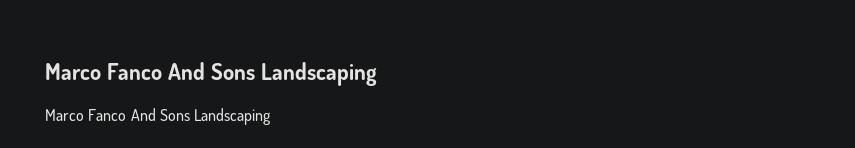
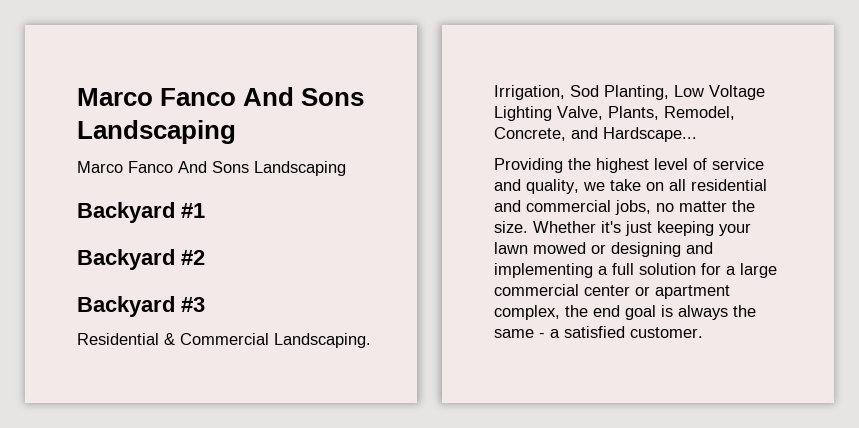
(272, 116) none -> [77,202,205,223] [77,249,205,270] [77,296,205,317] [77,333,371,348] [494,85,765,100] [494,106,735,121] [494,127,697,142] [494,158,764,173] [494,179,767,194] [494,200,755,215] [494,221,751,236] [494,242,713,257] [494,263,777,278] [494,284,730,299] [494,305,756,320] [494,326,703,338] // Backyard #1 // Backyard #2 // Backyard #3 // Residential & Commercial Landscaping. Irrigation, Sod Planting, Low Voltage Lighting Valve, Plants, Remodel, Concrete, and Hardscape... // Providing the highest level of service and quality, we take on all residential and commercial jobs, no matter the size. Whether it's just keeping your lawn mowed or designing and implementing a full solution for a large commercial center or apartment complex, the end goal is always the same - a satisfied customer.

